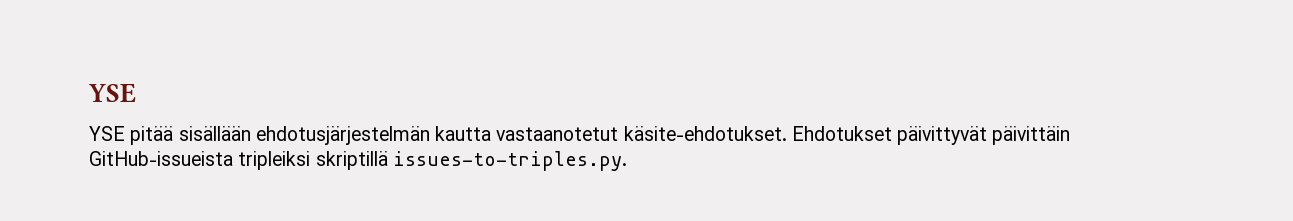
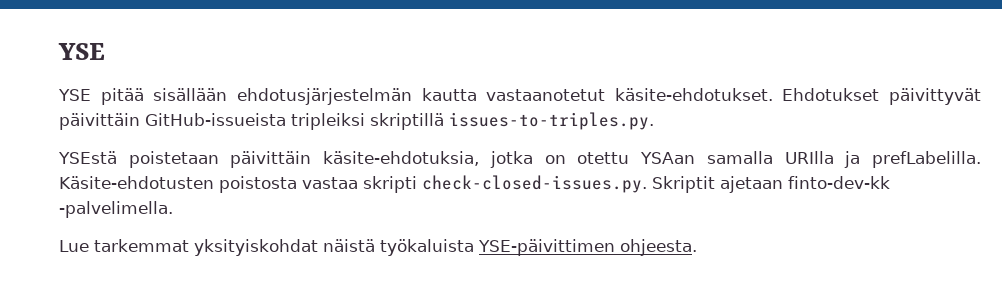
(627, 161) none -> [58,151,982,168] [59,175,890,193] [59,201,173,218] [59,239,697,256] // YSEstä poistetaan päivittäin käsite-ehdotuksia, jotka on otettu YSAan samalla URIlla ja prefLabelilla. Käsite-ehdotusten poistosta vastaa skripti check-closed-issues.py. Skriptit ajetaan finto-dev-kk -palvelimella. // Lue tarkemmat yksityiskohdat näistä työkaluista YSE-päivittimen ohjeesta.

